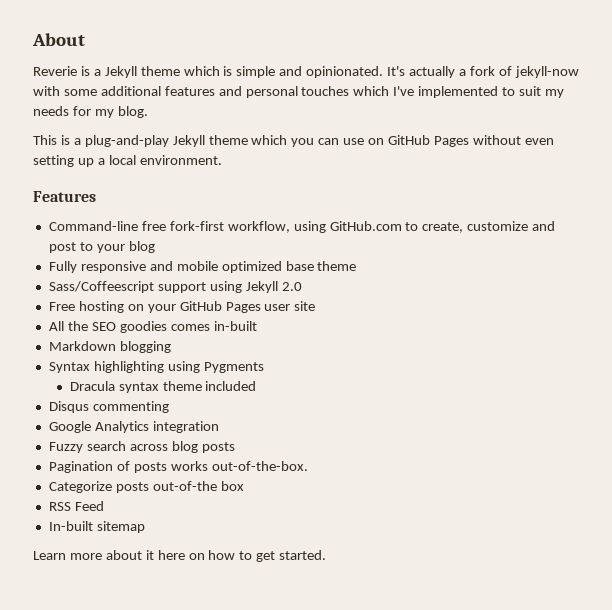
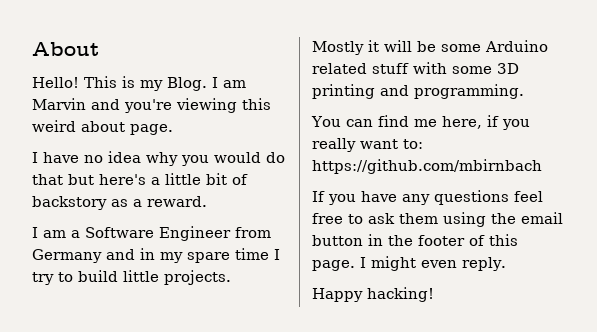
[33,66,579,78] [33,86,564,98] [33,106,148,118] [33,135,554,147] [33,155,222,167] [33,191,96,202] [48,221,556,233] [48,241,155,253] [48,261,357,273] [48,281,302,293] [48,301,316,313] [48,321,257,333] [48,341,171,353] [48,361,264,373] [69,381,257,393] [48,401,169,413] [48,421,219,433] [48,441,235,453] [48,461,308,473] [48,481,244,493] [48,501,104,511] [48,521,145,533] [33,550,327,562] Reverie is a Jekyll theme which is simple and opinionated. It's actually a fork of jekyll-now with some additional features and personal touches which I've implemented to suit my needs for my blog. // This is a plug-and-play Jekyll theme which you can use on GitHub Pages without even setting up a local environment. // Features // Command-line free fork-first workflow, using GitHub.com to create, customize and post to your blog // Fully responsive and mobile optimized base theme // Sass/Coffeescript support using Jekyll 2.0 // Free hosting on your GitHub Pages user site // All the SEO goodies comes in-built // Markdown blogging // Syntax highlighting using Pygments // Dracula syntax theme included // Disqus commenting // Google Analytics integration // Fuzzy search across blog posts // Pagination of posts works out-of-the-box. // Categorize posts out-of-the box // RSS Feed // In-built sitemap // Learn more about it here on how to get started. -> [32,76,246,91] [32,98,271,113] [32,120,173,135] [32,151,285,166] [32,173,248,185] [32,196,207,210] [32,226,271,241] [32,248,280,263] [32,270,231,285] [312,40,548,55] [312,62,519,74] [312,84,524,99] [311,115,530,130] [312,138,423,152] [312,159,542,174] [312,190,543,205] [312,212,563,227] [312,234,518,246] [312,256,506,271] [312,287,434,302] Hello! This is my Blog. I am Marvin and you're viewing this weird about page. // I have no idea why you would do that but here's a little bit of backstory as a reward. // I am a Software Engineer from Germany and in my spare time I try to build little projects. Mostly it will be some Arduino related stuff with some 3D printing and programming. // You can find me here, if you really want to: https://github.com/mbirnbach // If you have any questions feel free to ask them using the email button in the footer of this page. I might even reply. // Happy hacking!

